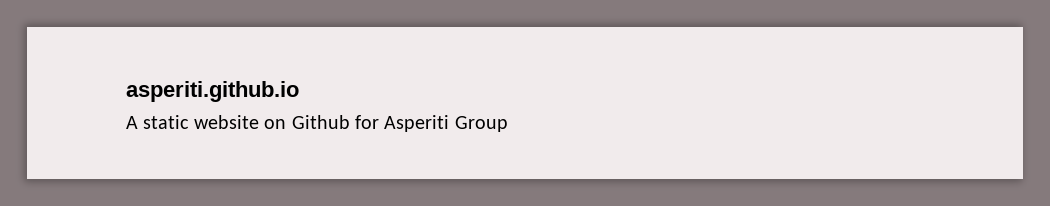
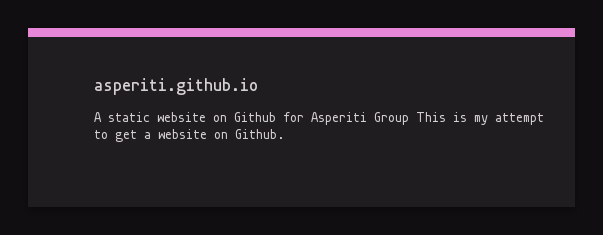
(508, 124) none -> [416,112,544,125] [94,129,285,142] This is my attempt to get a website on Github.

